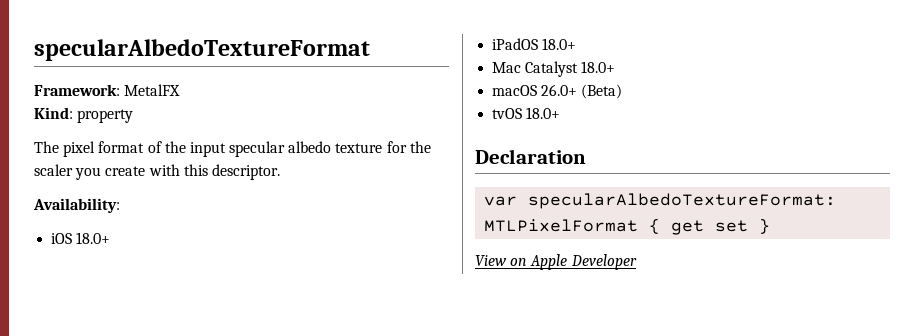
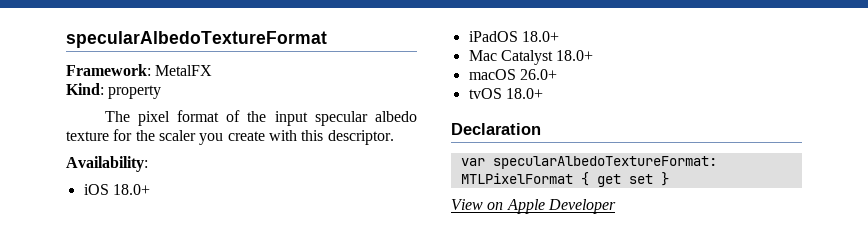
[581,84,623,99] (Beta) -> (557, 74) none

